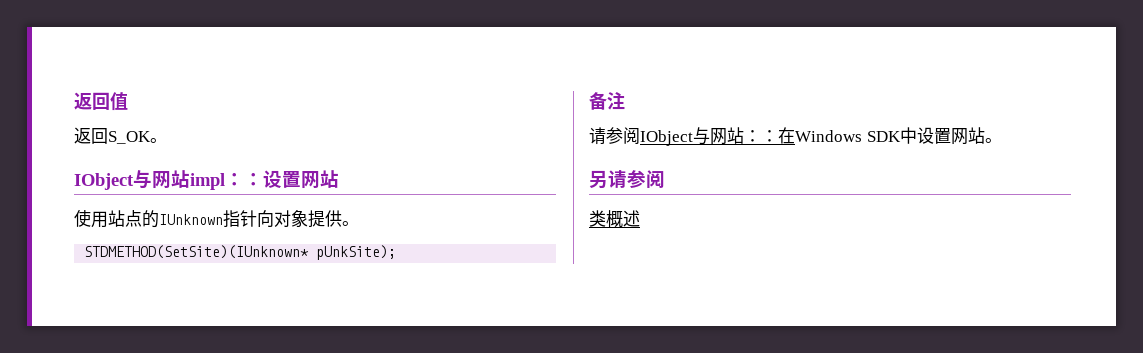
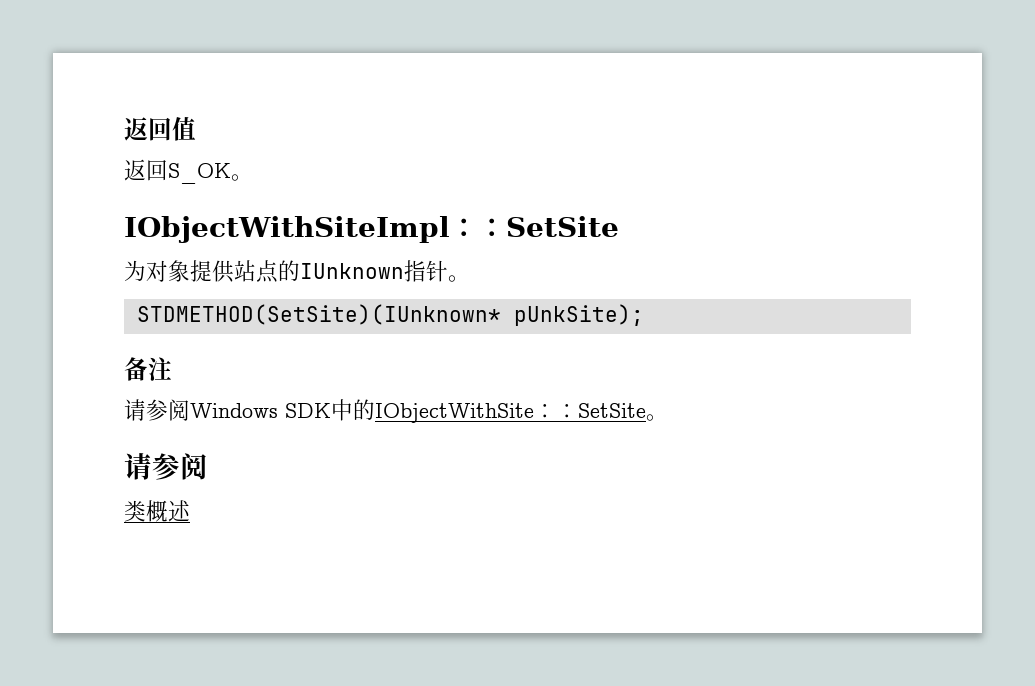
[74,170,339,190] [74,209,108,228] IObject与网站impl：：设置网站 // 使用 -> [124,216,619,243] [124,260,234,283] IObjectWithSiteImpl：：SetSite // 为对象提供
[257,210,342,228] 向对象提供 -> (448, 271) none
[640,127,1002,146] [589,170,608,189] IObject与网站：：在Windows SDK中设置网站。 // 另 -> [190,399,668,423] Windows SDK中的IObjectWithSite：：SetSite。 //

